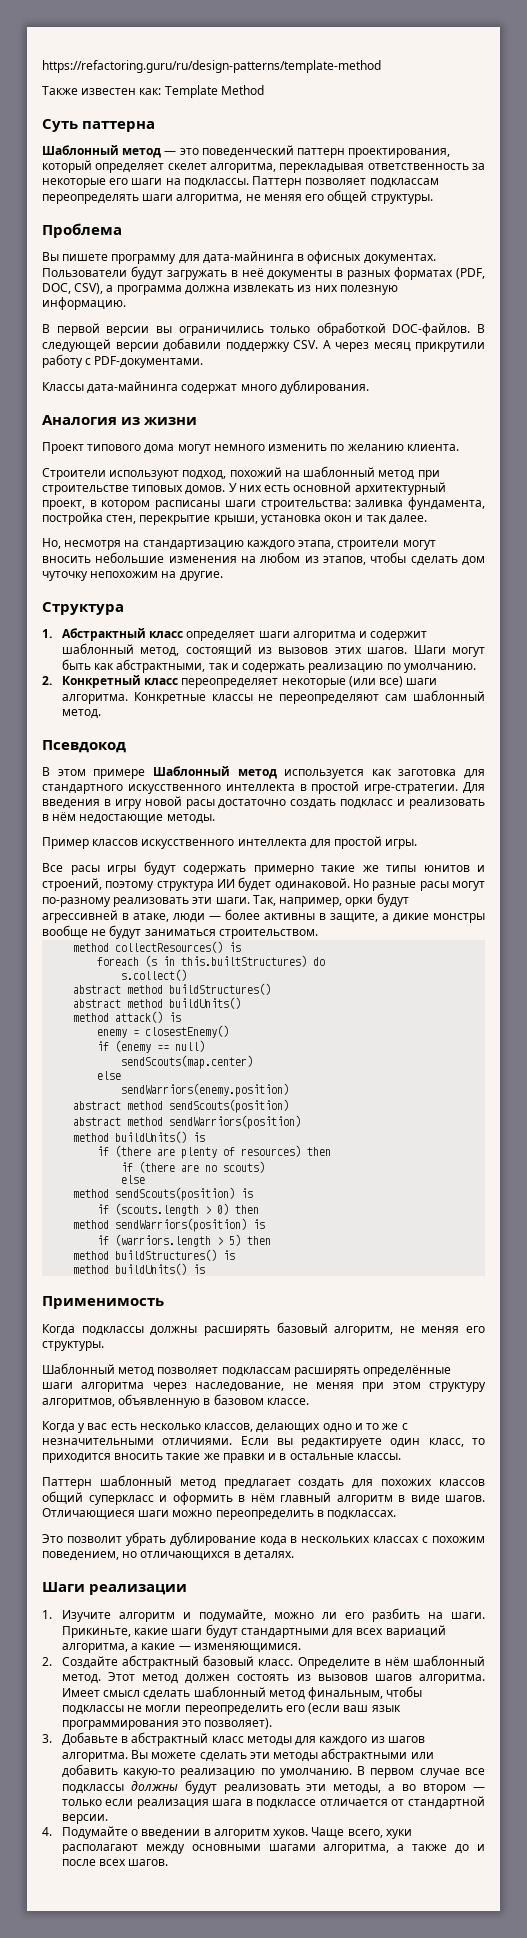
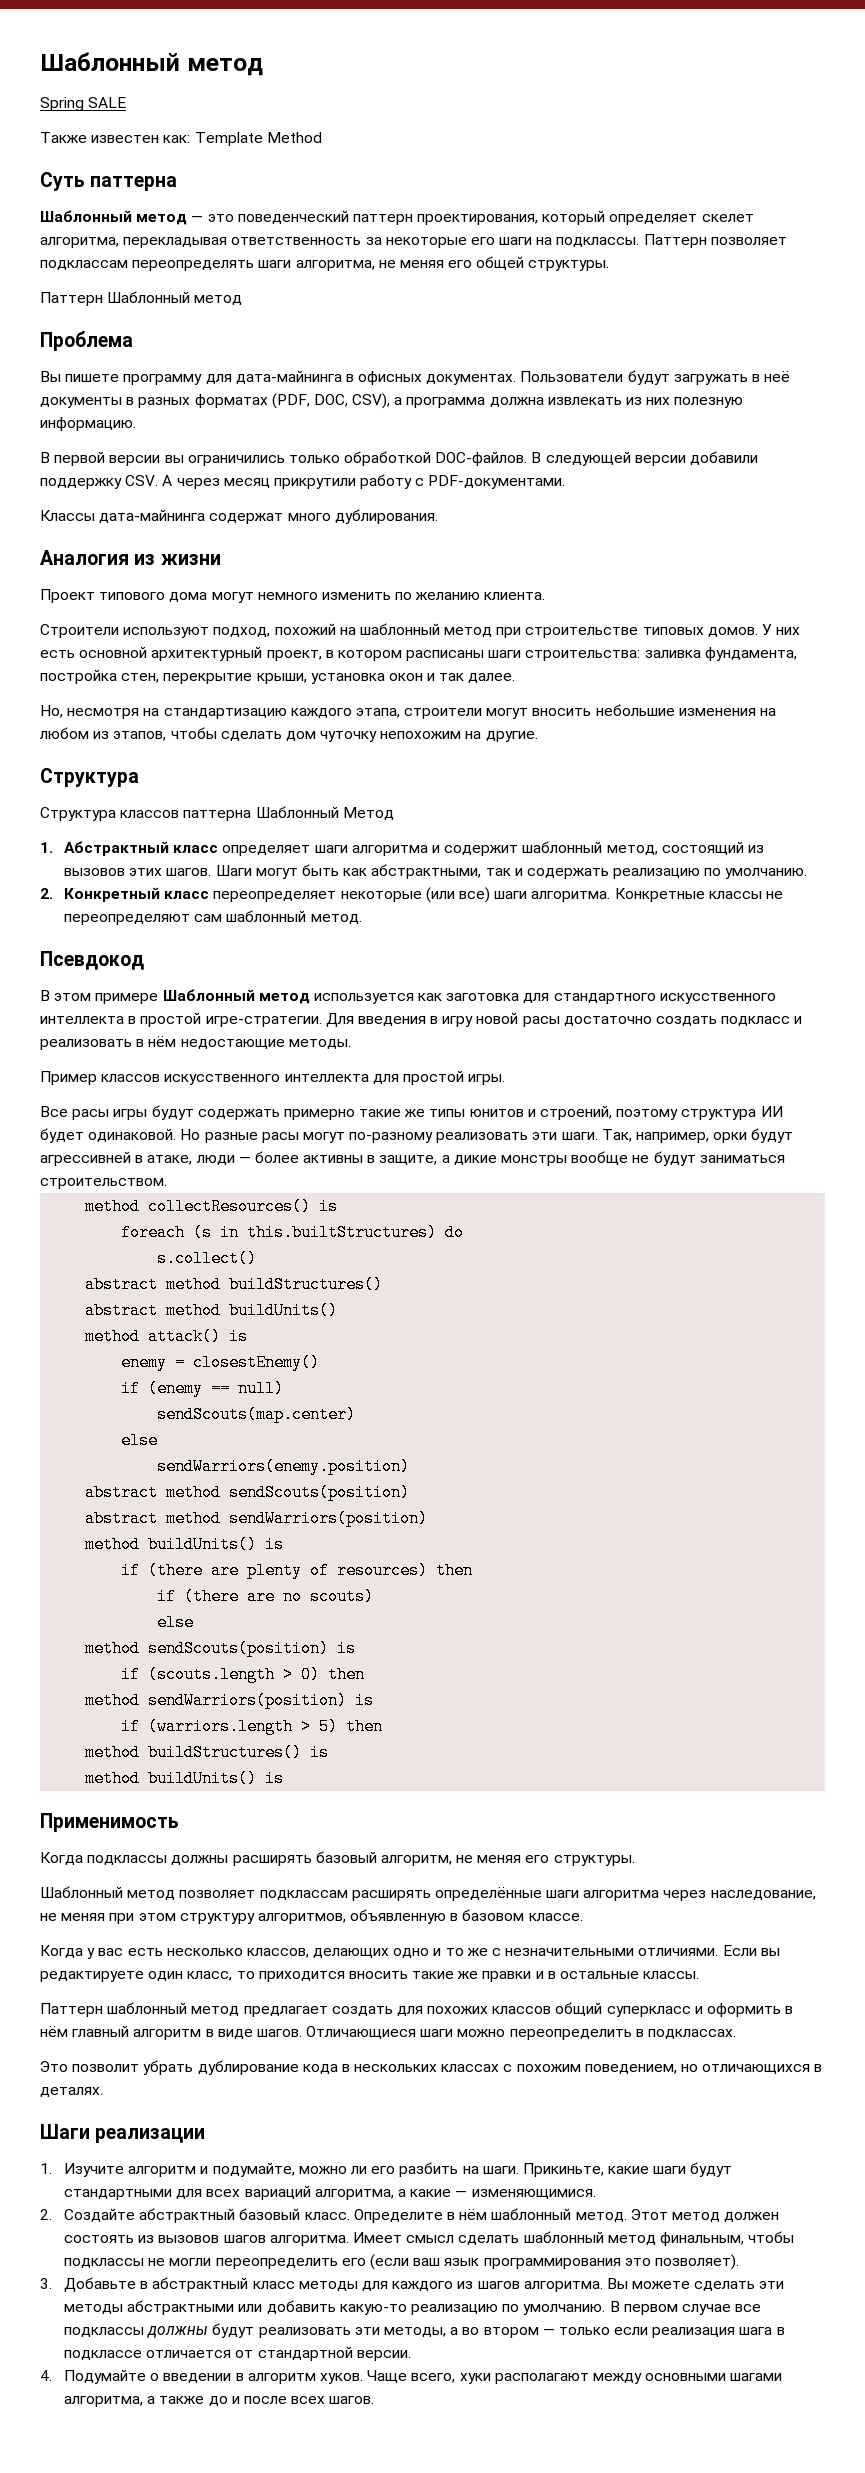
[42,60,381,73] https://refactoring.guru/ru/design-patterns/template-method -> [40,52,263,76] [40,97,127,111] Шаблонный метод // Spring SALE
(433, 199) none -> [40,291,243,306] // Паттерн Шаблонный метод
(124, 608) none -> [40,806,394,821] // Структура классов паттерна Шаблонный Метод

